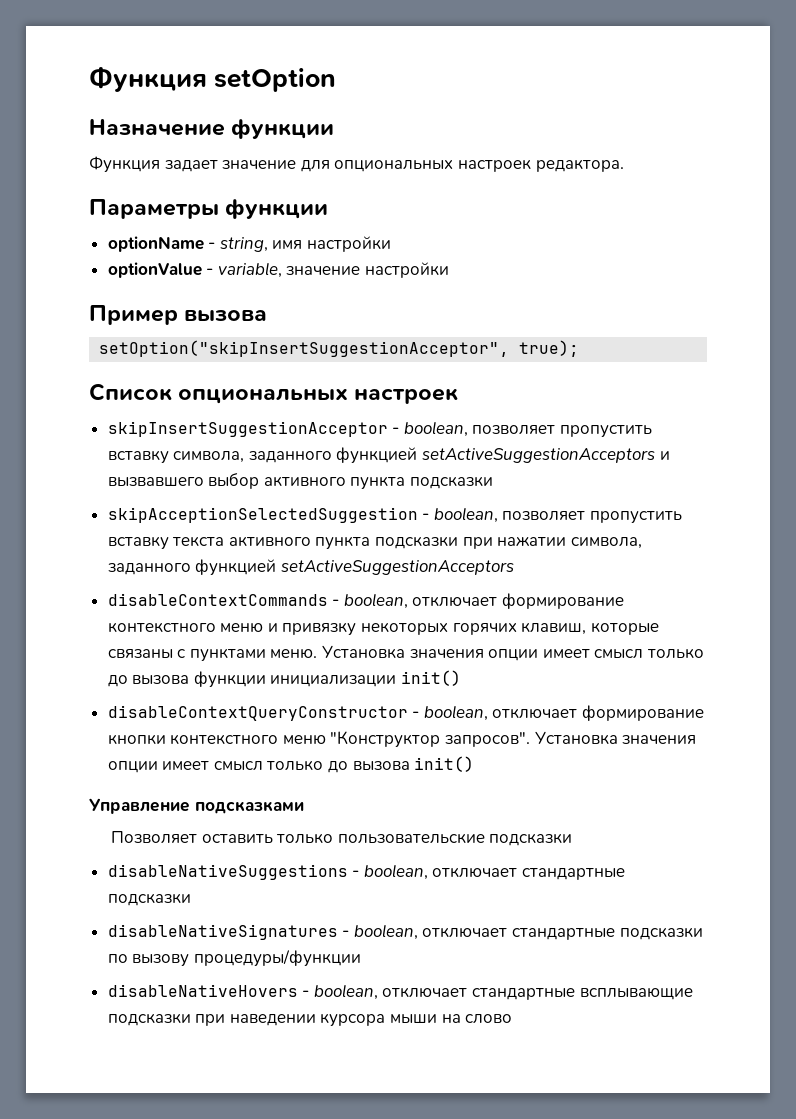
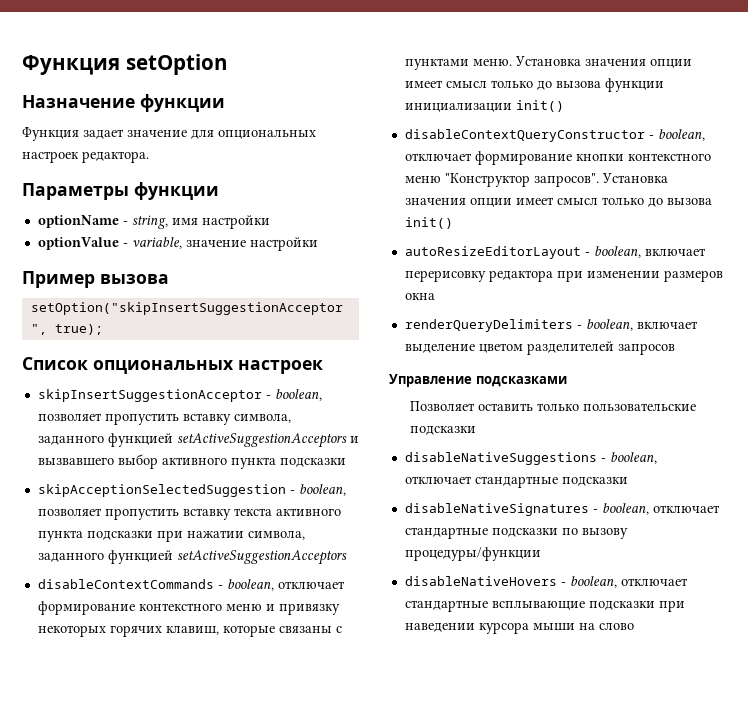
(475, 764) none -> [404,246,706,259] [404,270,723,282] [404,293,435,300] [404,319,698,332] [404,341,675,355] // autoResizeEditorLayout - boolean, включает перерисовку редактора при изменении размеров окна // renderQueryDelimiters - boolean, включает выделение цветом разделителей запросов

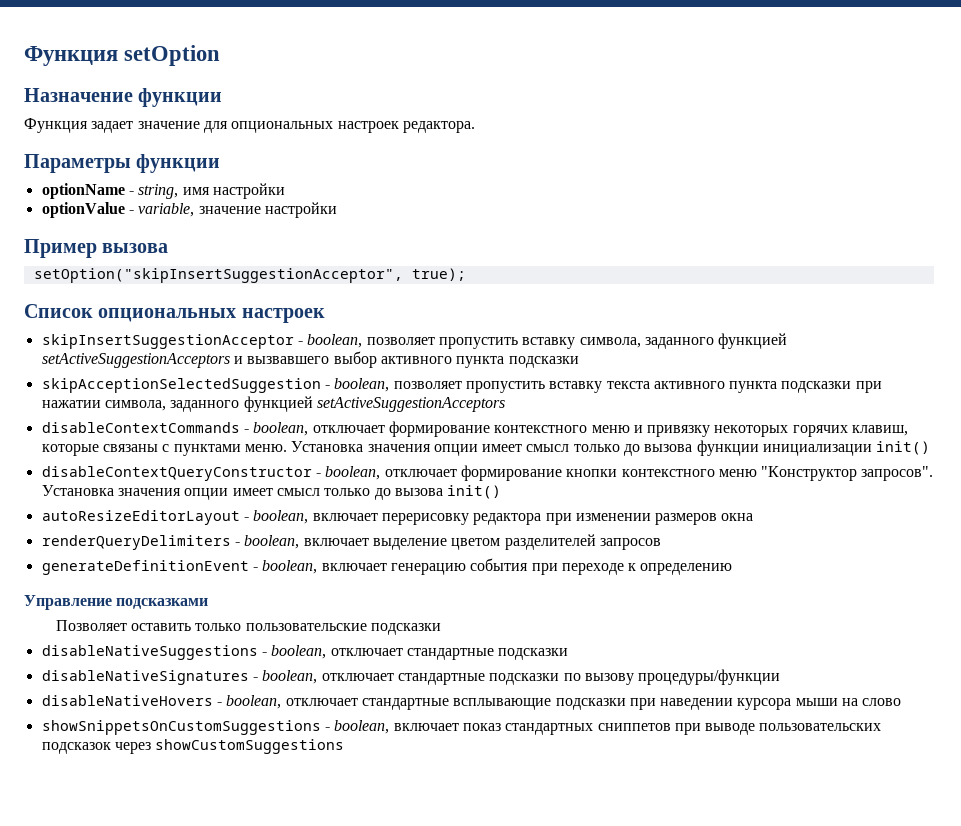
(675, 349) none -> [41,558,733,575] // generateDefinitionEvent - boolean, включает генерацию события при переходе к определению
(634, 626) none -> [41,720,882,735] [41,739,345,754] // showSnippetsOnCustomSuggestions - boolean, включает показ стандартных сниппетов при выводе пользовательских подсказок через showCustomSuggestions

